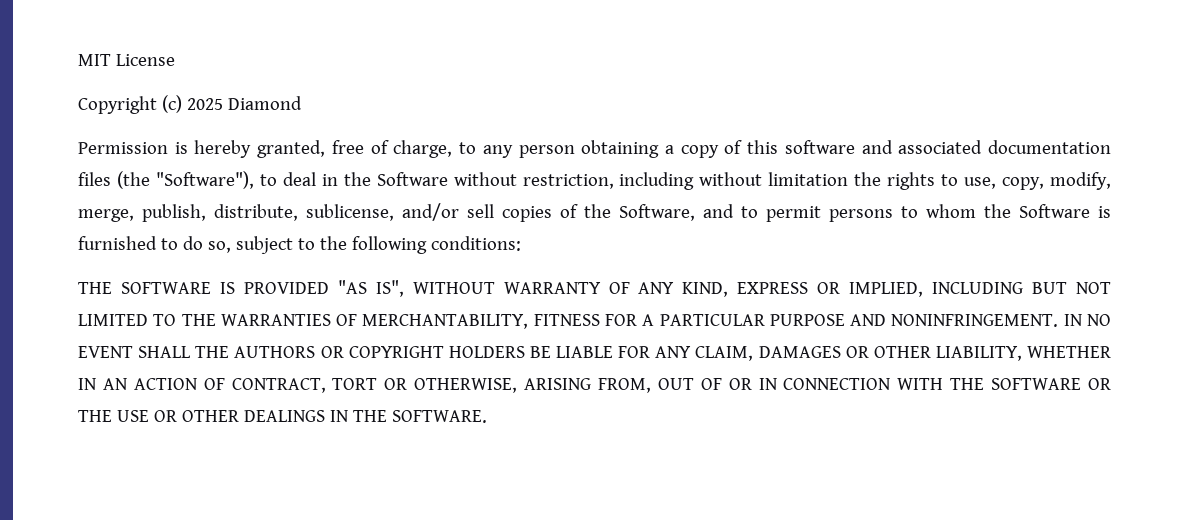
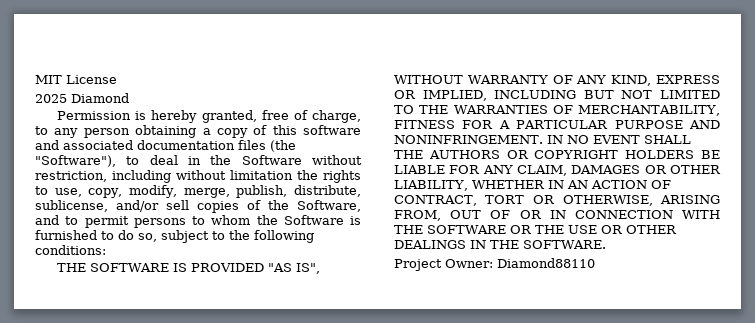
[78,95,182,114] Copyright (c) -> (117, 79) none
(487, 416) none -> [394,258,595,271] // Project Owner: Diamond88110

